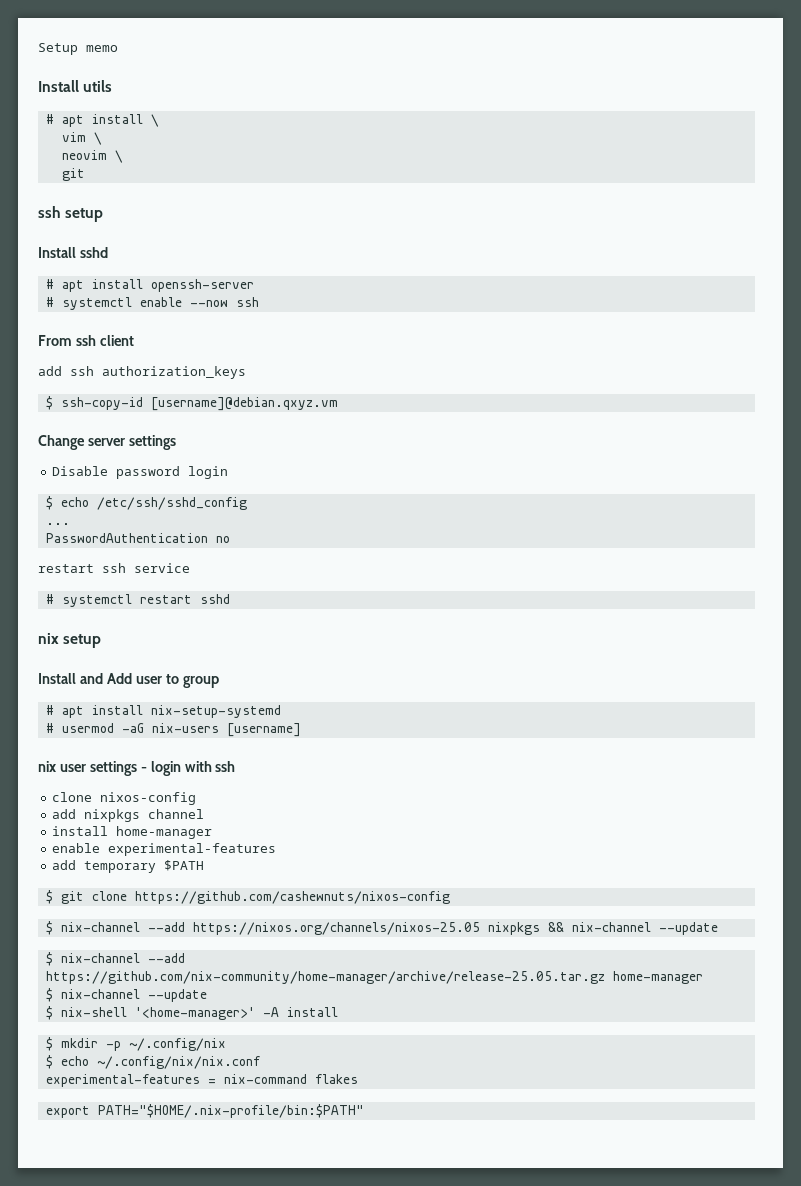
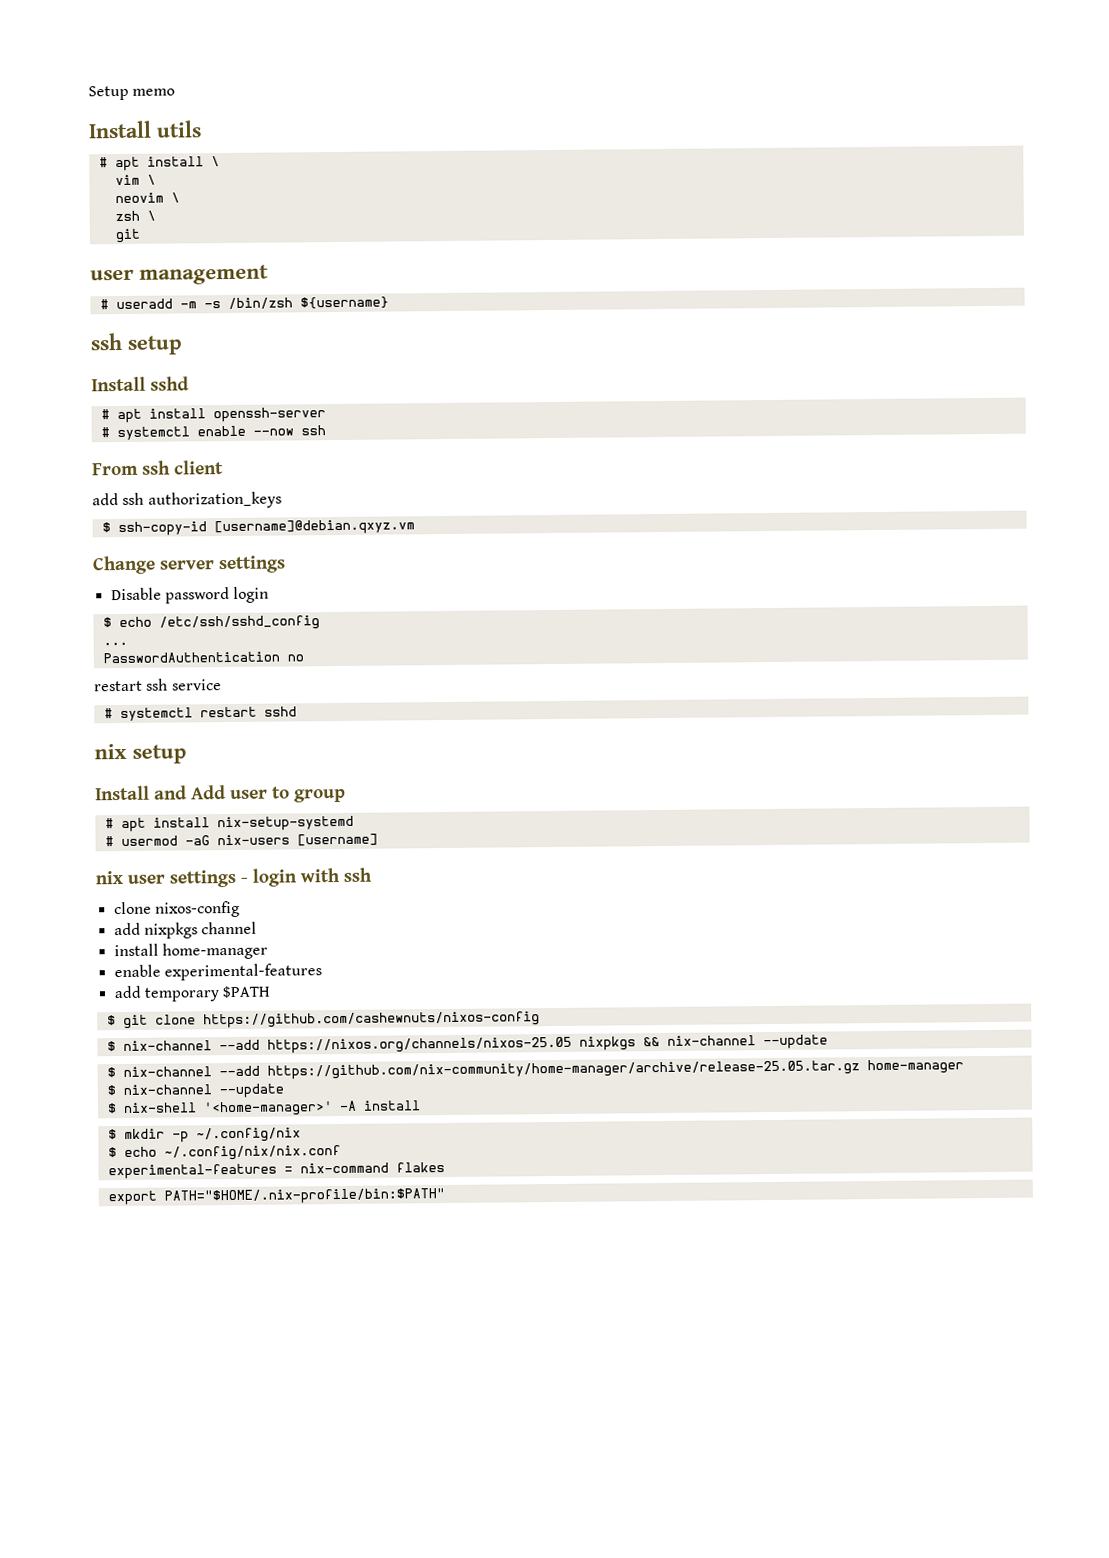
[61,168,85,181] // git -> [114,210,156,222] [114,228,141,244] [90,264,269,285] [99,296,389,310] // zsh \ // git // user management // # useradd -m -s /bin/zsh ${username}

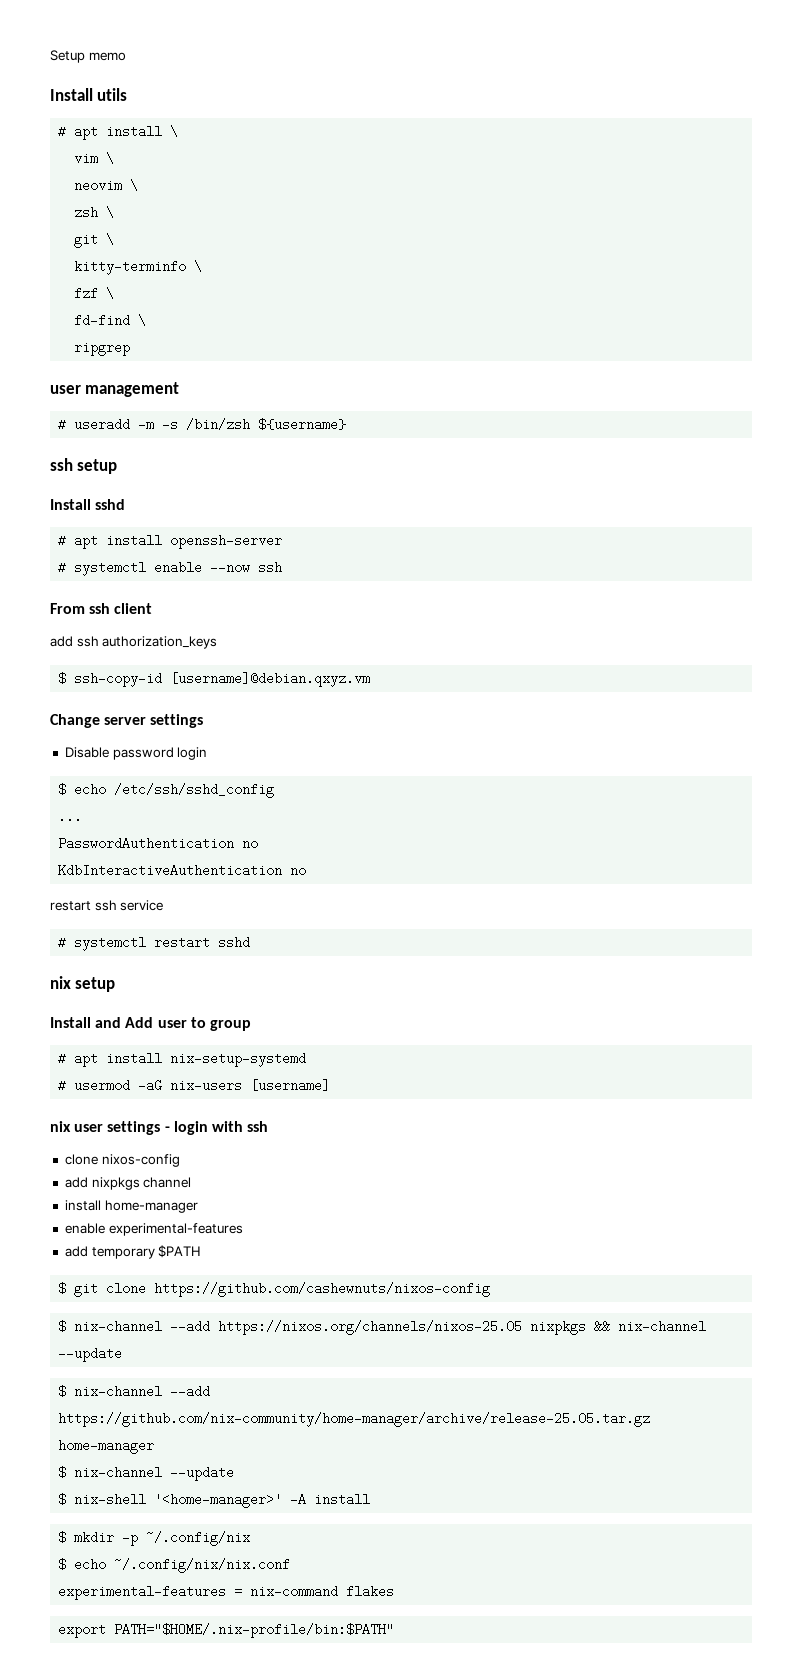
(141, 236) none -> [106,233,115,246] [74,260,203,275] [74,287,115,300] [74,314,147,327] [74,341,131,356] \ // kitty-terminfo \ // fzf \ // fd-find \ // ripgrep
(304, 658) none -> [58,864,307,877] // KdbInteractiveAuthentication no

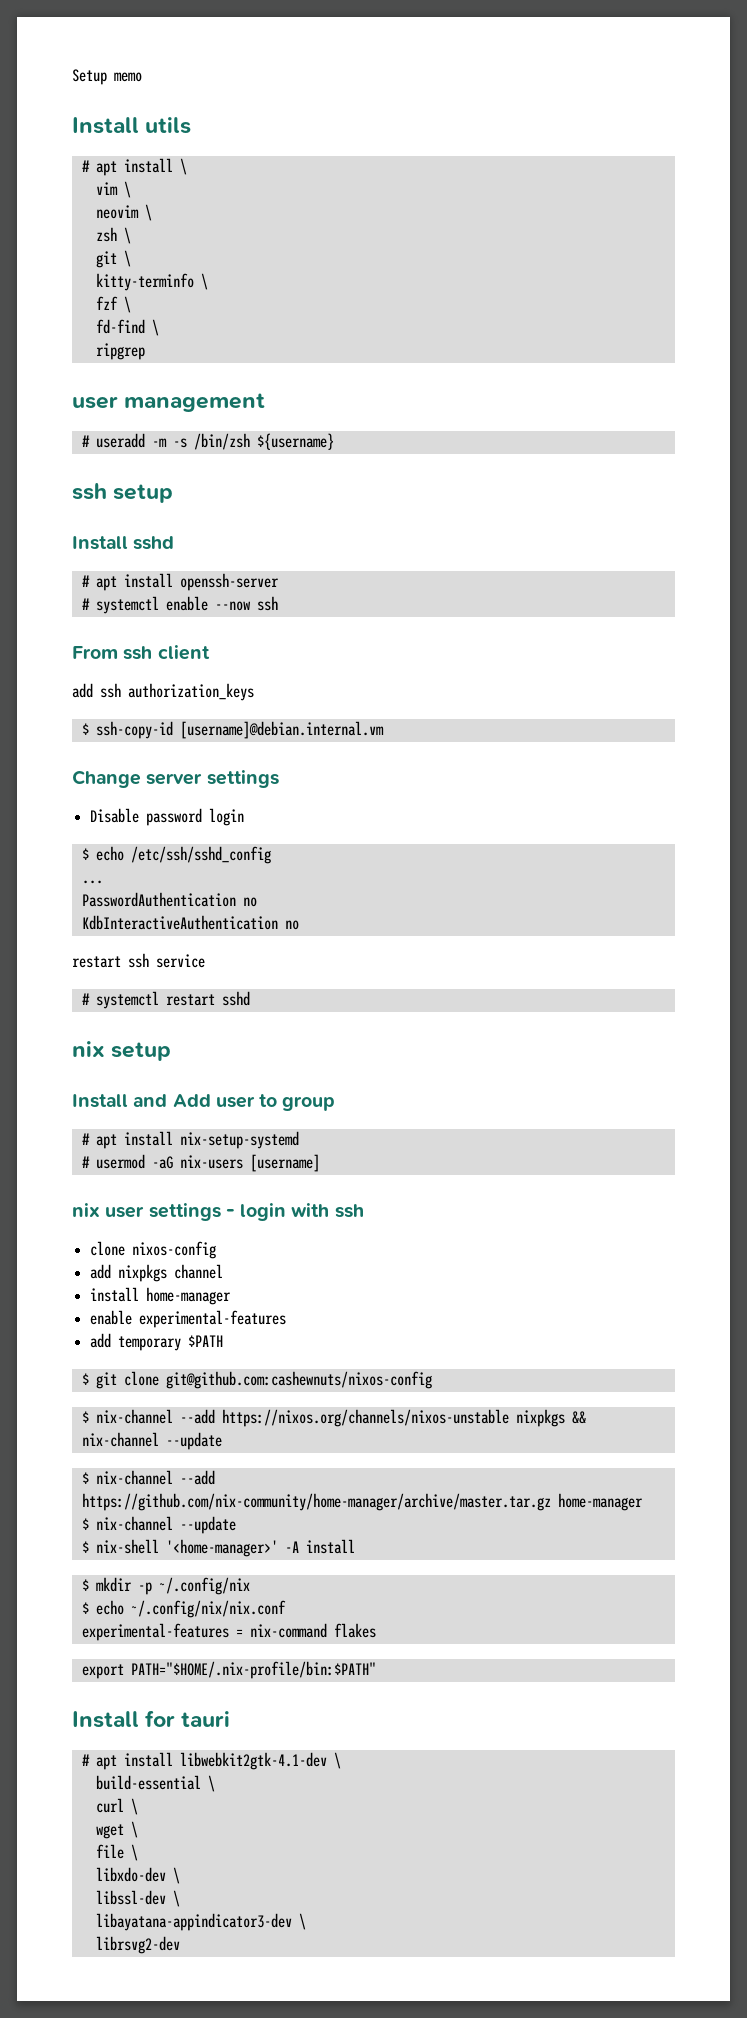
[170,672,371,687] [username]@debian.qxyz.vm -> [179,721,384,739] [username]@debian.internal.vm
[154,1282,491,1297] [58,1320,523,1335] https://github.com/cashewnuts/nixos-config // $ nix-channel --add https://nixos.org/channels/nixos-25.05 -> [165,1371,432,1389] [81,1409,509,1427] git@github.com:cashewnuts/nixos-config // $ nix-channel --add https://nixos.org/channels/nixos-unstable
[58,1412,651,1427] https://github.com/nix-community/home-manager/archive/release-25.05.tar.gz -> [81,1493,551,1511] https://github.com/nix-community/home-manager/archive/master.tar.gz
(395, 1630) none -> [72,1710,231,1728] [81,1752,341,1770] [95,1775,215,1792] [95,1798,138,1815] [95,1821,138,1839] [95,1844,138,1861] [95,1867,180,1884] [95,1890,180,1907] [95,1913,306,1931] [95,1936,180,1954] // Install for tauri // # apt install libwebkit2gtk-4.1-dev \ // build-essential \ // curl \ // wget \ // file \ // libxdo-dev \ // libssl-dev \ // libayatana-appindicator3-dev \ // librsvg2-dev

